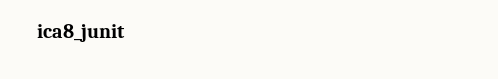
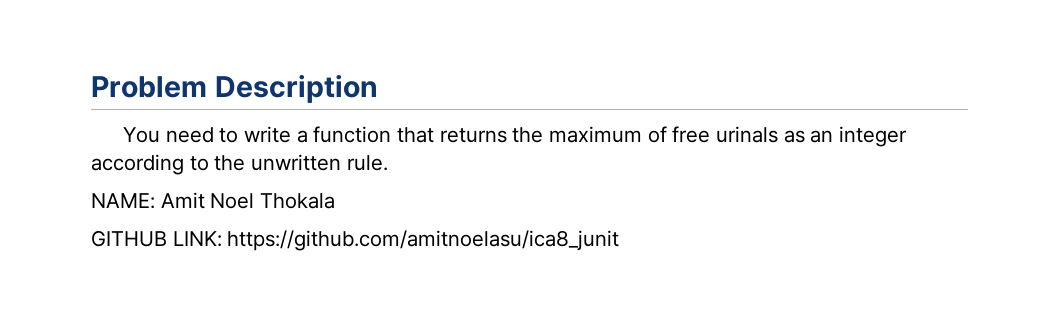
[37,24,125,42] ica8_junit -> [91,74,378,103] [122,126,907,147] [91,154,388,175] [91,192,336,209] [91,230,620,251] Problem Description // You need to write a function that returns the maximum of free urinals as an integer according to the unwritten rule. // NAME: Amit Noel Thokala // GITHUB LINK: https://github.com/amitnoelasu/ica8_junit

